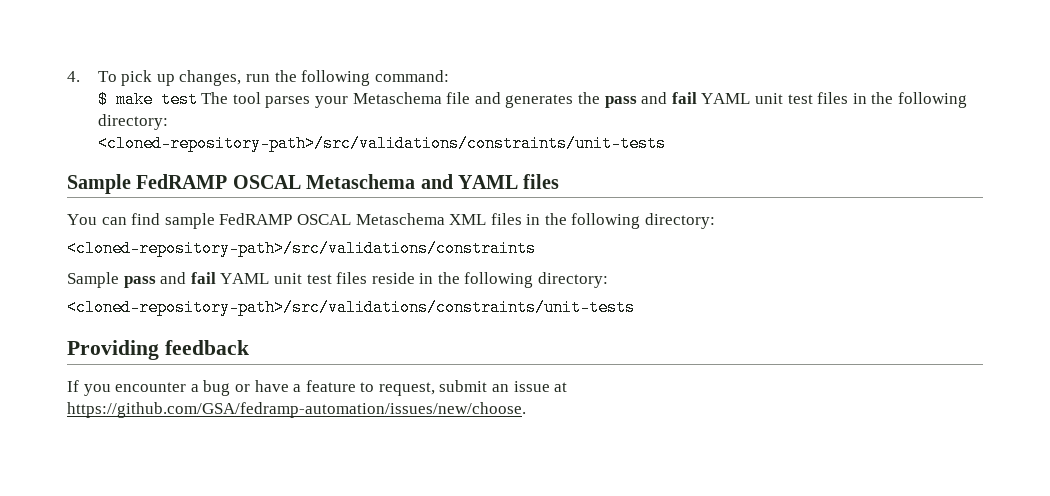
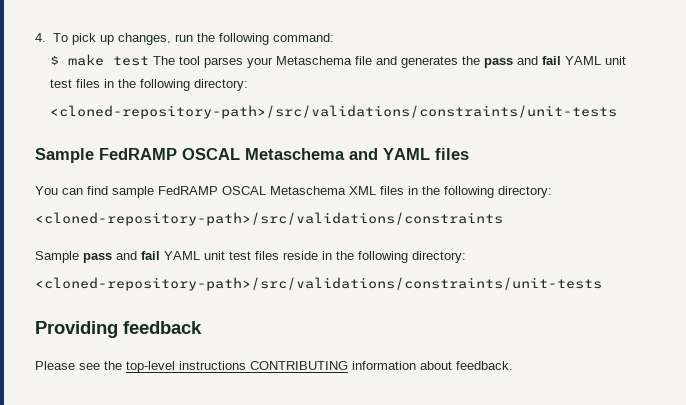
[67,380,568,396] [67,402,526,418] If you encounter a bug or have a feature to request, submit an issue at https://github.com/GSA/fedramp-automation/issues/new/choose. -> [35,361,513,373] Please see the top-level instructions CONTRIBUTING information about feedback.

